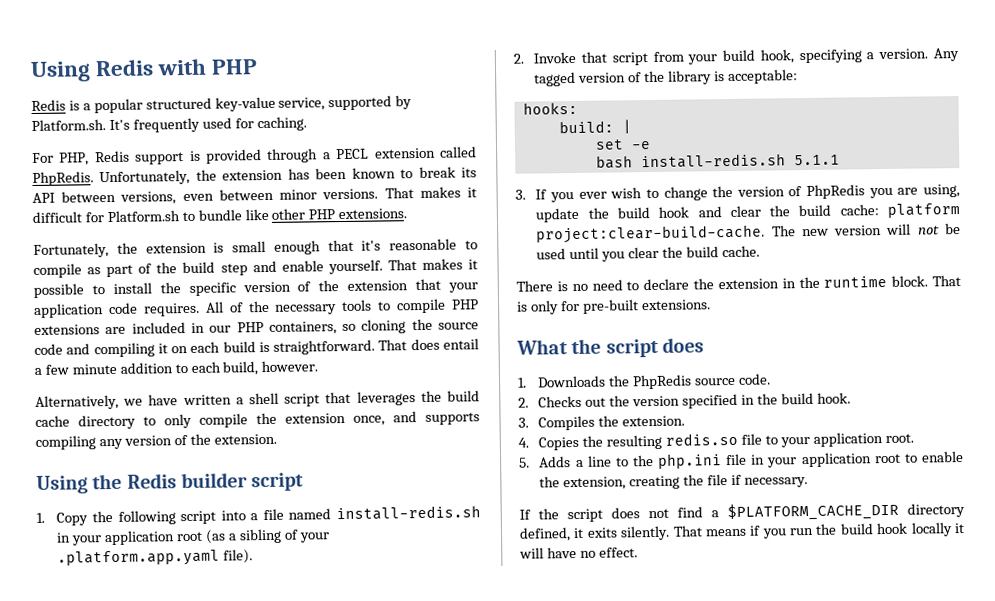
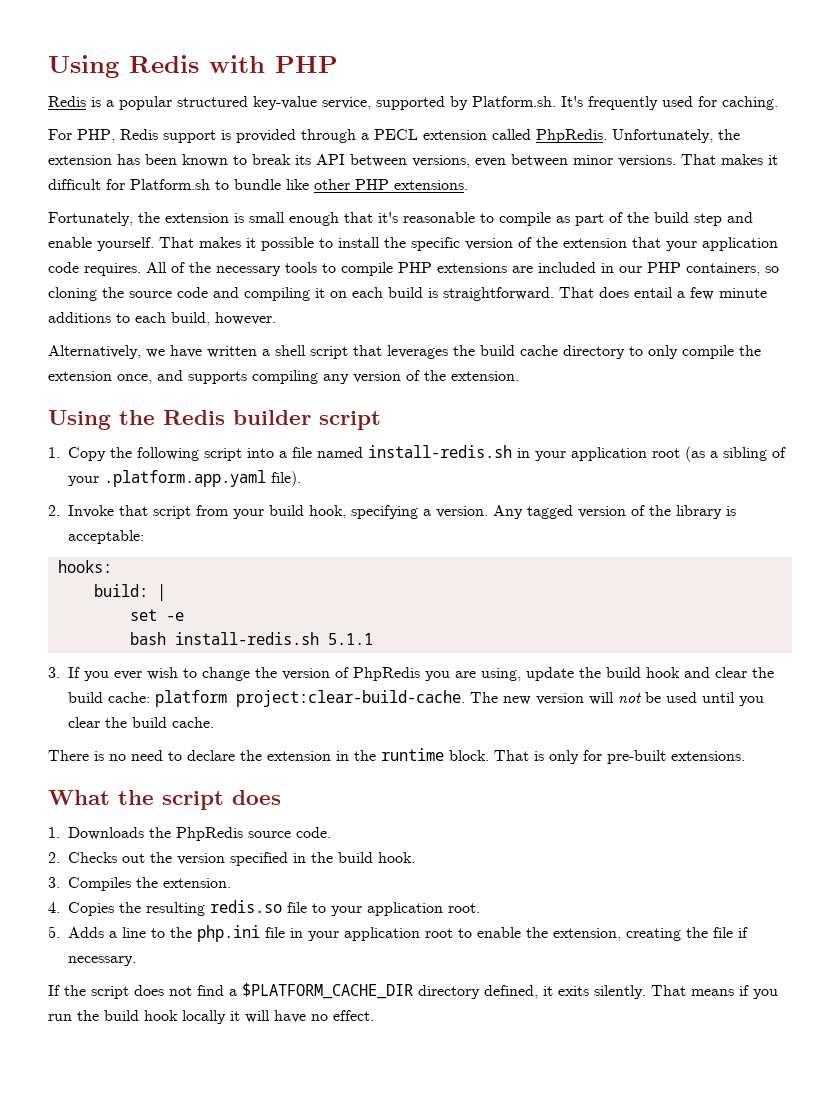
[119,362,173,374] addition -> [48,312,111,323] additions

